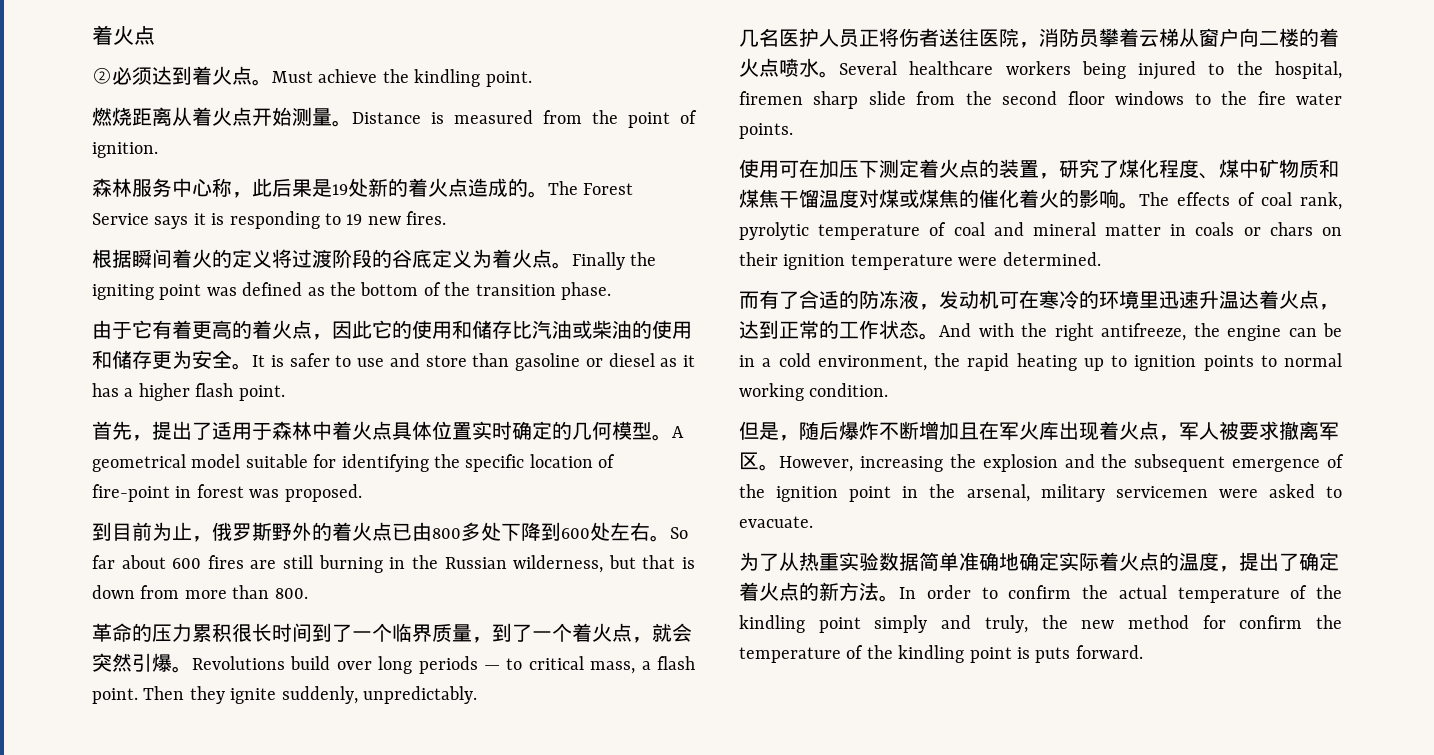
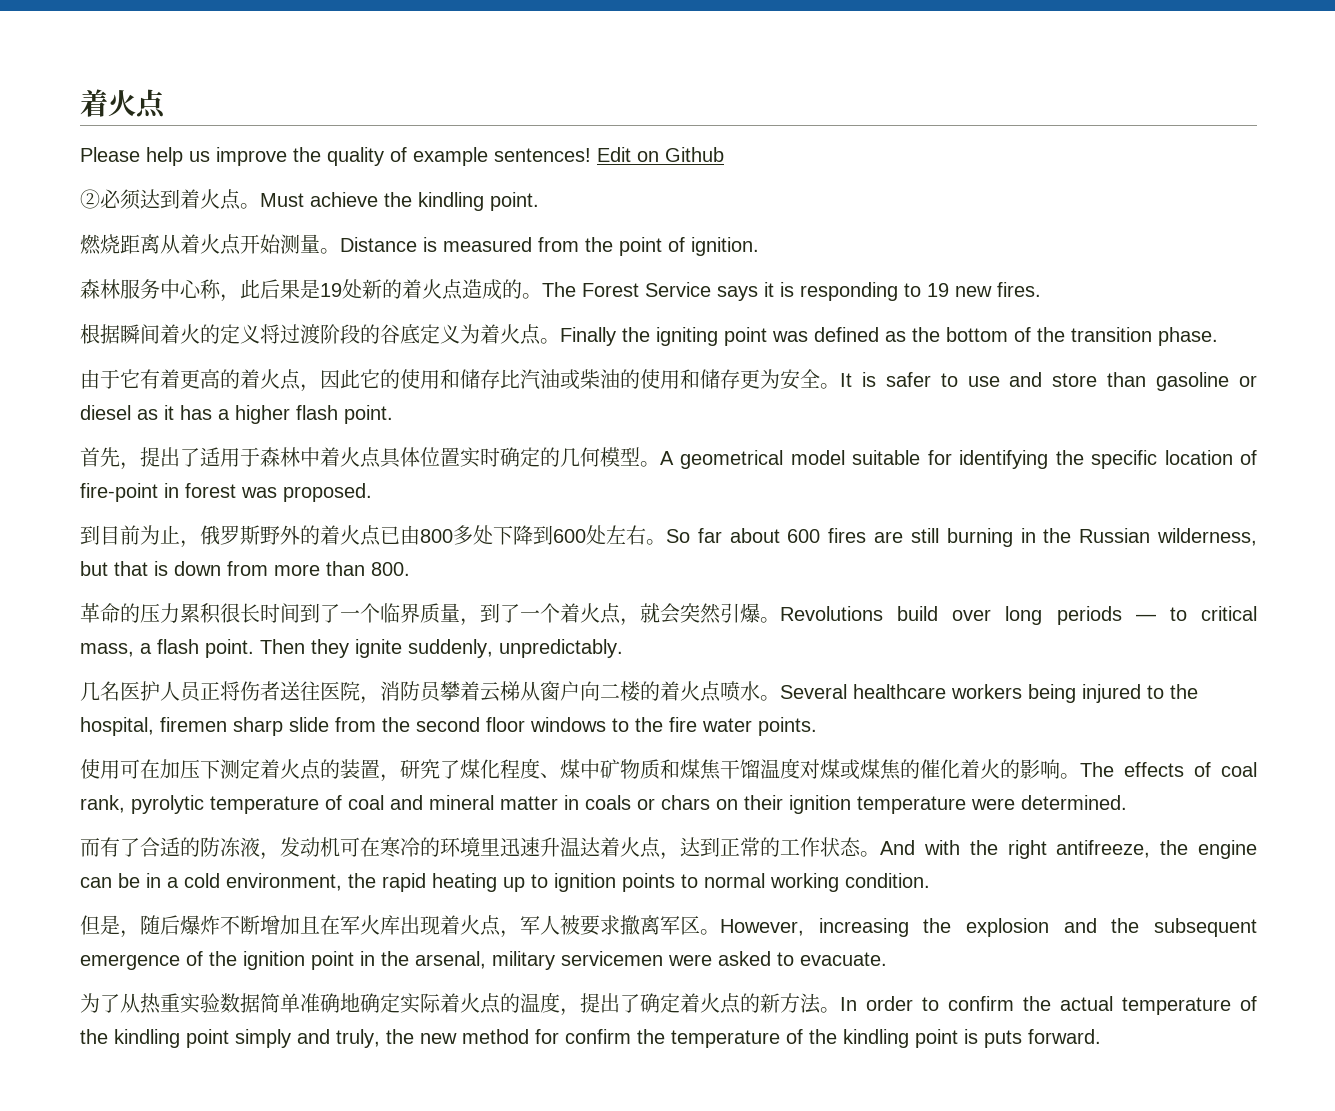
[92,25,155,45] 着火点 -> [80,89,166,119] [80,147,724,166] 着火点 // Please help us improve the quality of example sentences! Edit on Github

